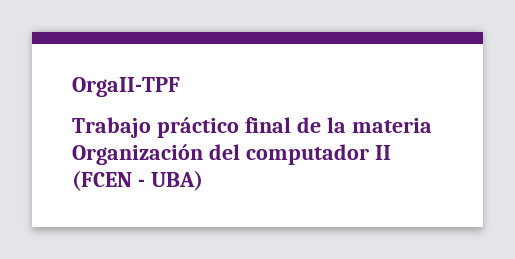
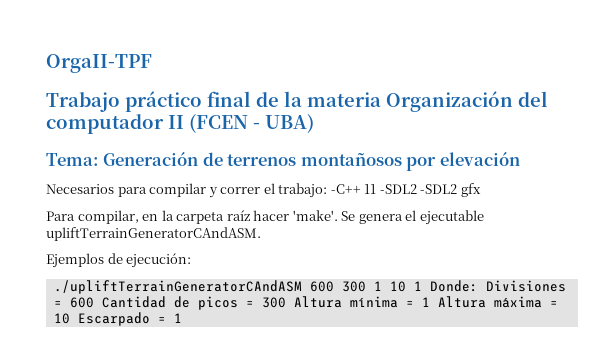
(203, 180) none -> [46,152,520,171] [46,183,481,198] [46,210,484,225] [46,227,261,241] [46,253,192,268] [53,280,566,294] [53,296,558,310] [53,312,182,326] // Tema: Generación de terrenos montañosos por elevación // Necesarios para compilar y correr el trabajo: -C++ 11 -SDL2 -SDL2 gfx // Para compilar, en la carpeta raíz hacer 'make'. Se genera el ejecutable upliftTerrainGeneratorCAndASM. // Ejemplos de ejecución: // ./upliftTerrainGeneratorCAndASM 600 300 1 10 1 Donde: Divisiones = 600 Cantidad de picos = 300 Altura mínima = 1 Altura máxima = 10 Escarpado = 1

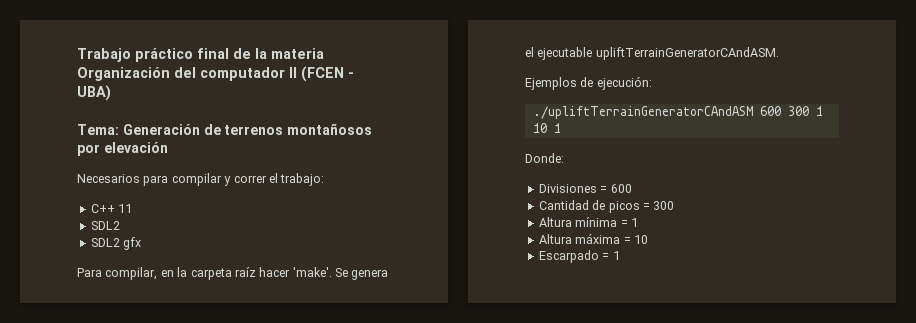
[46,54,152,73] OrgaII-TPF // -> (77, 55) none
[330,184,458,194] -C++ 11 -SDL2 -SDL2 -> [90,204,133,213] [90,221,120,230] [90,238,120,247] // C++ 11 // SDL2 // SDL2
(422, 286) none -> (561, 128) //
(478, 286) none -> (564, 158) //
(94, 302) none -> (632, 188) //
(286, 302) none -> (675, 205) //
(430, 302) none -> (638, 222) //
(70, 318) none -> (648, 239) //

